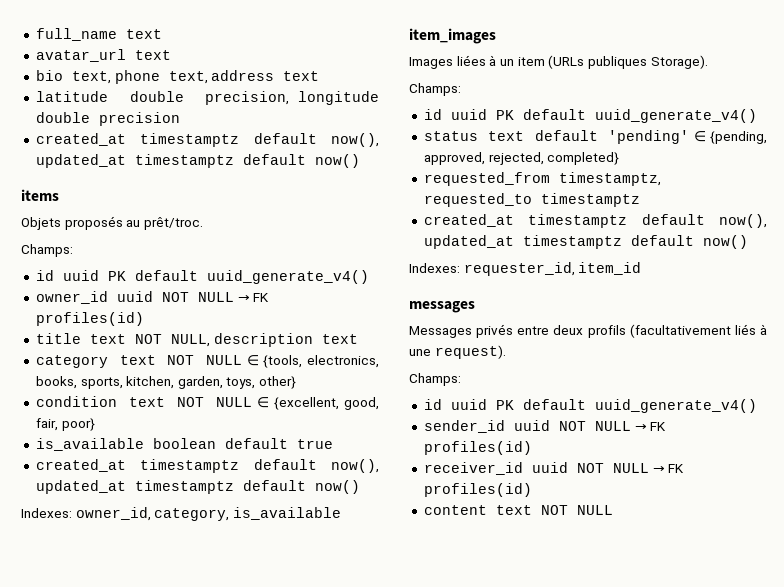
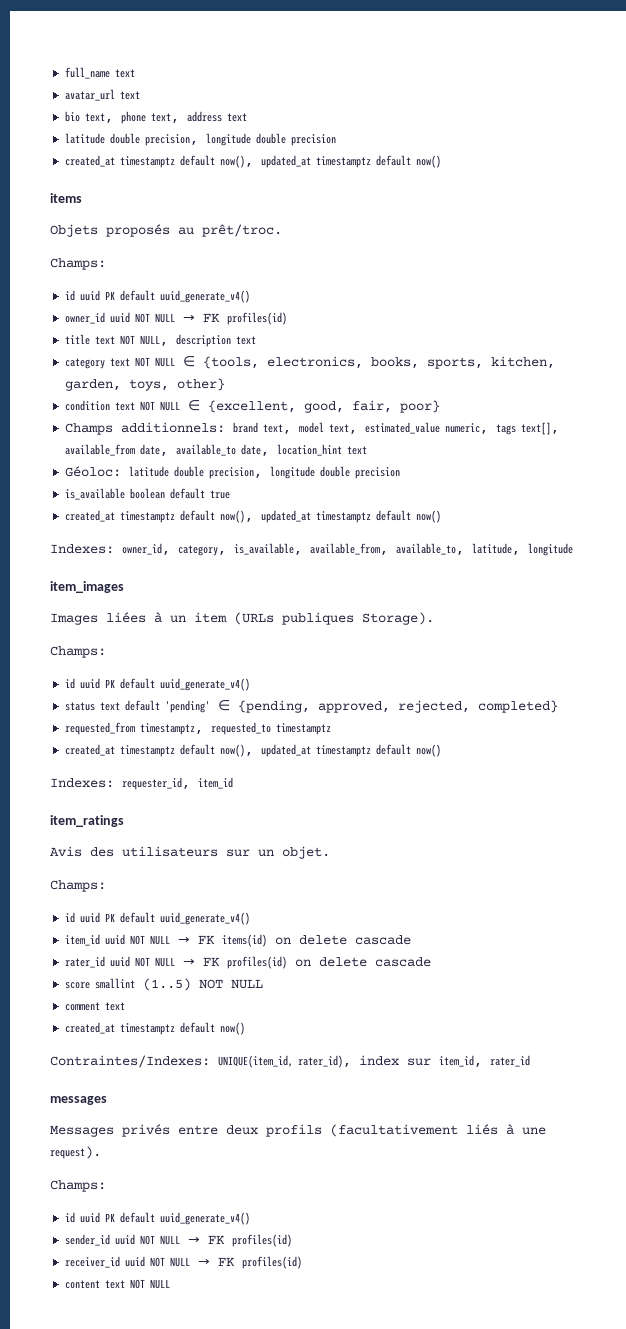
(95, 424) none -> [65,422,560,435] [65,444,368,457] [65,466,401,479] // Champs additionnels: brand text, model text, estimated_value numeric, tags text[], available_from date, available_to date, location_hint text // Géoloc: latitude double precision, longitude double precision
[232,507,341,520] is_available -> [234,543,573,556] is_available, available_from, available_to, latitude, longitude
(642, 268) none -> [50,815,124,827] [50,846,330,859] [50,880,106,892] [65,912,251,925] [65,934,412,947] [65,956,432,969] [65,978,264,991] [65,1002,126,1011] [65,1022,246,1035] [50,1055,530,1068] // item_ratings // Avis des utilisateurs sur un objet. // Champs: // id uuid PK default uuid_generate_v4() // item_id uuid NOT NULL → FK items(id) on delete cascade // rater_id uuid NOT NULL → FK profiles(id) on delete cascade // score smallint (1..5) NOT NULL // comment text // created_at timestamptz default now() // Contraintes/Indexes: UNIQUE(item_id, rater_id), index sur item_id, rater_id

